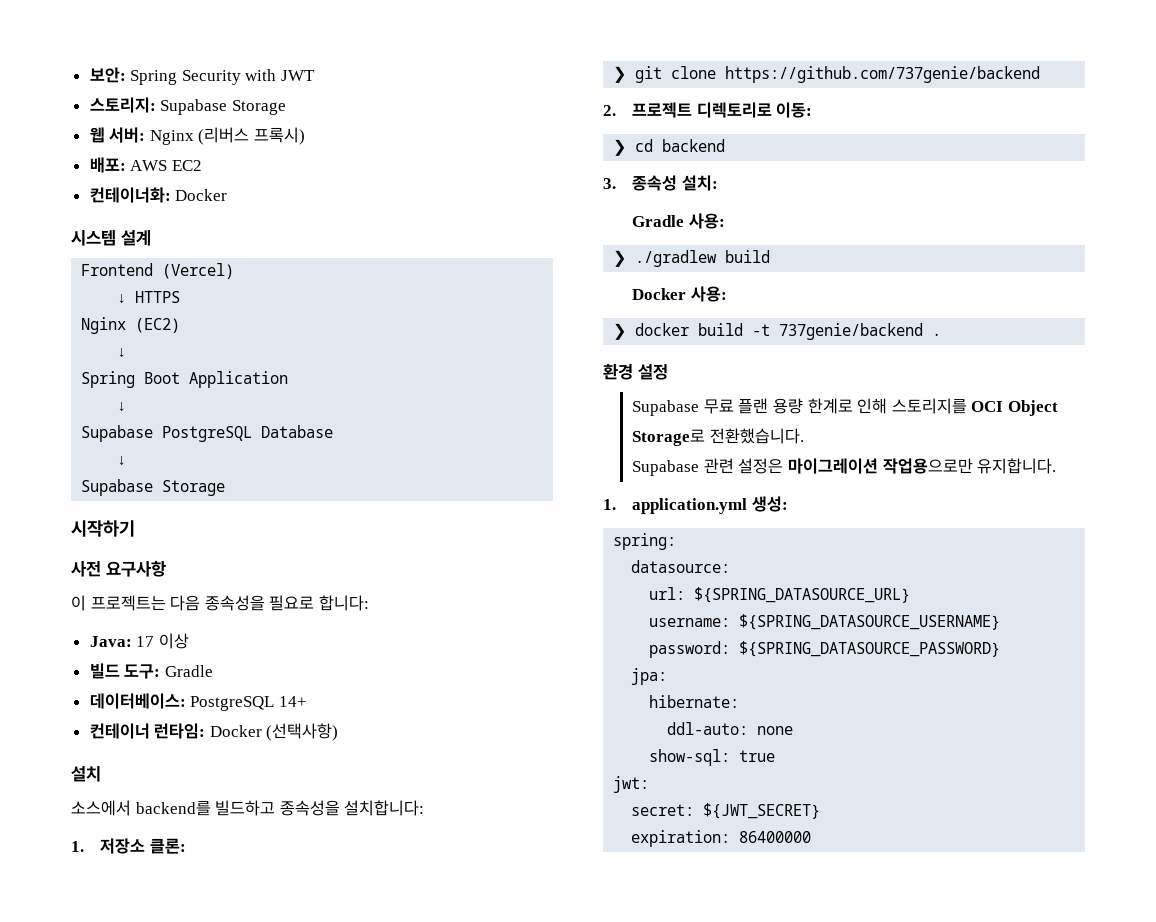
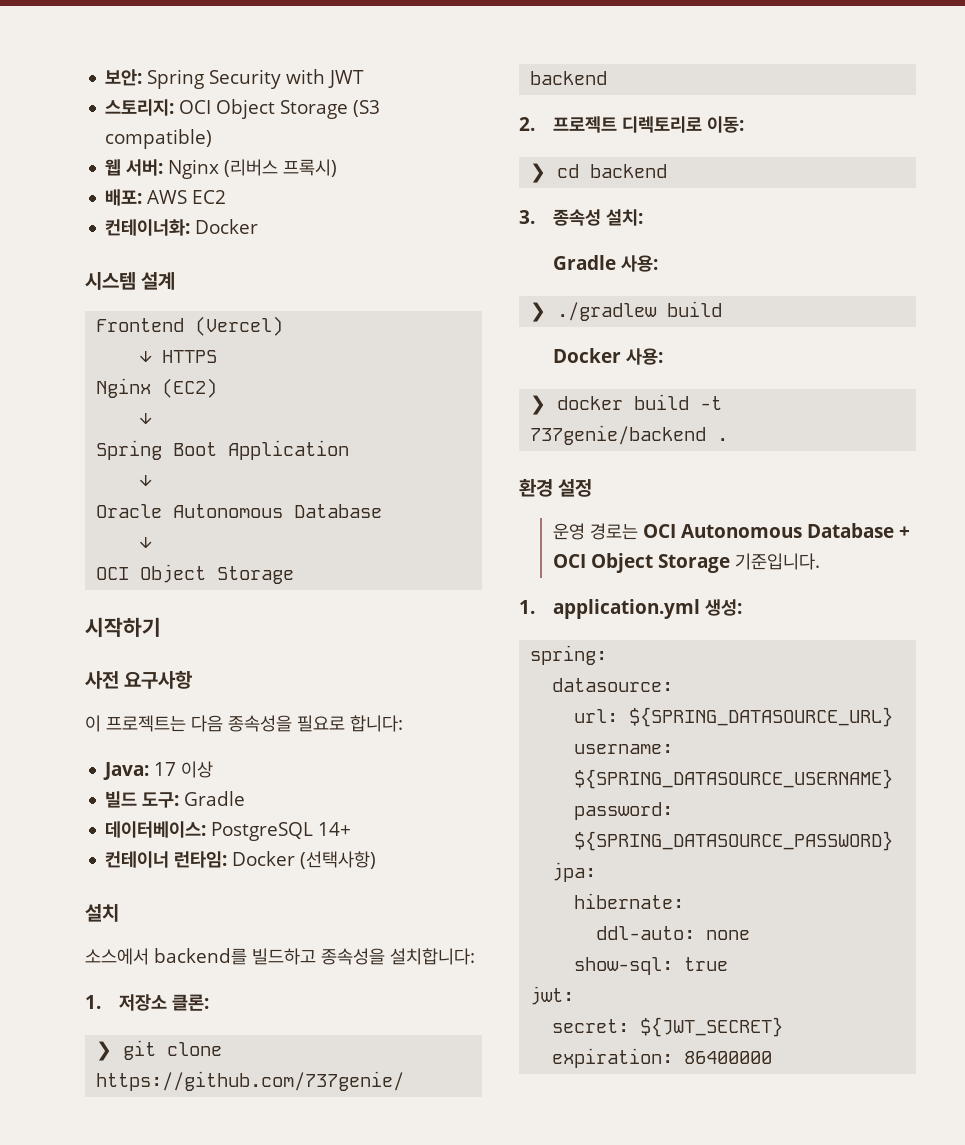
[160,99,286,115] Supabase Storage -> [179,99,381,119] [105,129,213,149] OCI Object Storage (S3 compatible)
[81,425,253,442] Supabase PostgreSQL -> [96,504,284,518] Oracle Autonomous
[81,479,154,496] Supabase -> [96,564,207,583] OCI Object
[632,398,1058,416] [632,428,804,446] [632,458,1057,476] Supabase 무료 플랜 용량 한계로 인해 스토리지를 OCI Object Storage로 전환했습니다. // Supabase 관련 설정은 마이그레이션 작업용으로만 유지합니다. -> [552,523,910,540] [552,553,820,573] 운영 경로는 OCI Autonomous Database + OCI Object Storage 기준입니다.

